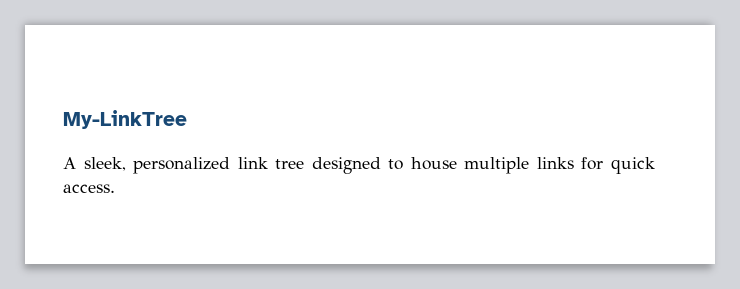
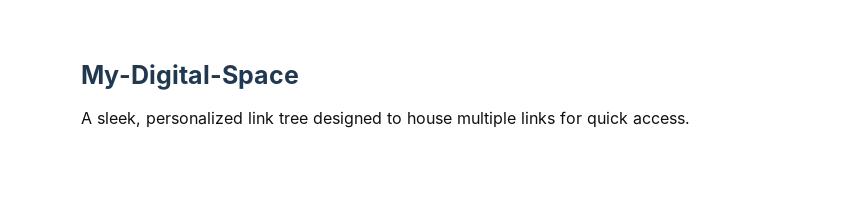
[63,110,187,129] My-LinkTree -> [81,64,299,90] My-Digital-Space

